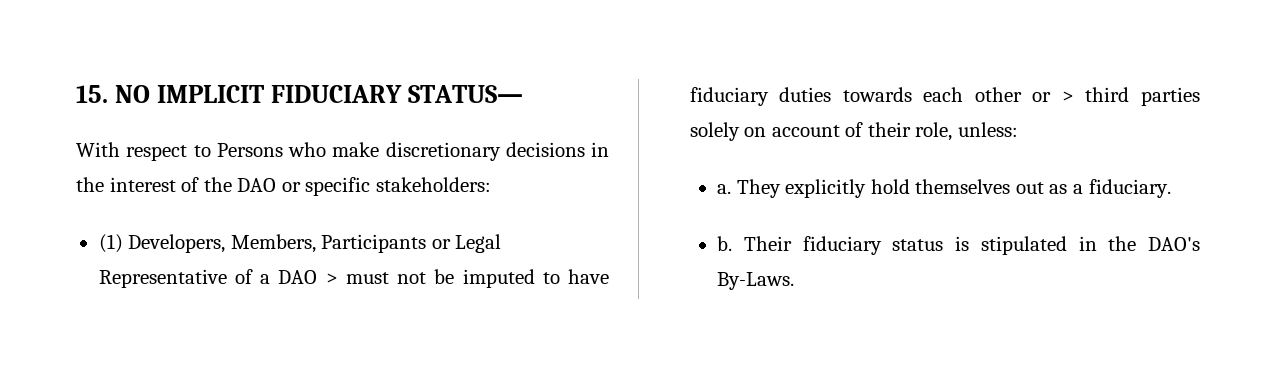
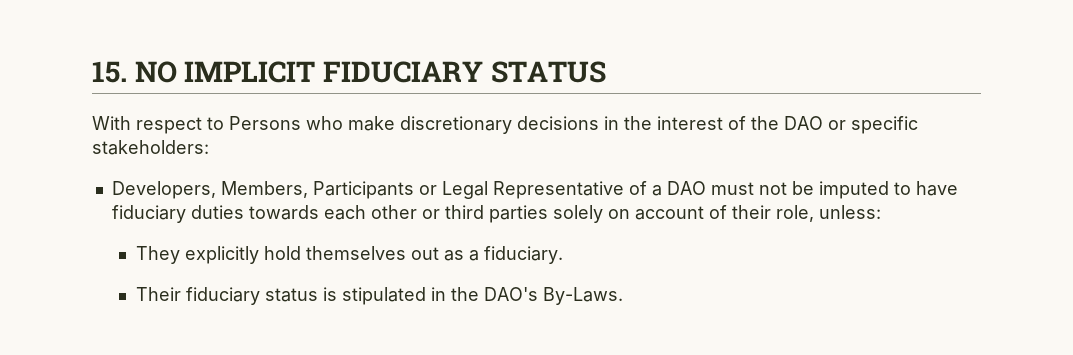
[408,85,523,103] STATUS― -> [490,61,606,83] STATUS
[98,234,123,253] (1) -> (209, 147) none
[325,273,338,284] > -> (706, 188) none
[1061,91,1074,102] > -> (440, 214) none
[717,184,732,194] a. -> (881, 212) none
[717,236,733,251] b. -> (563, 255) none

